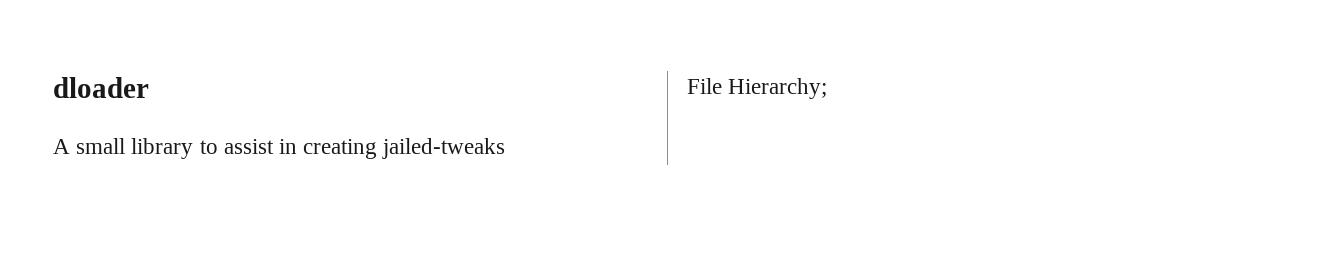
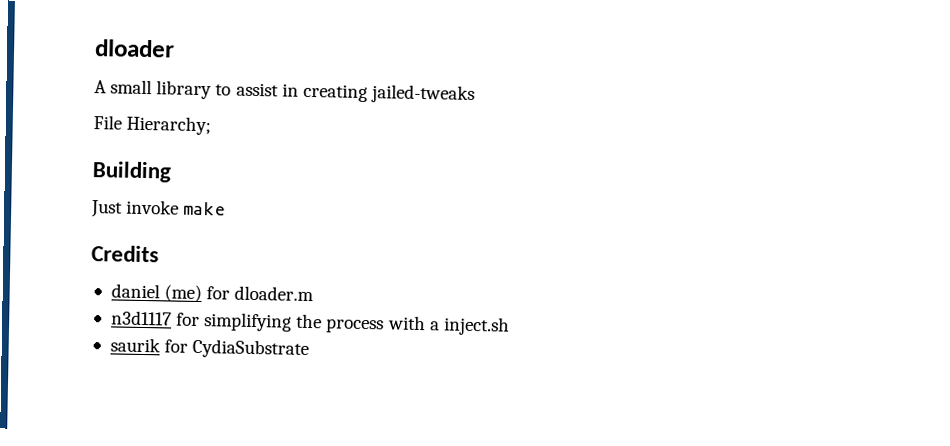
(828, 88) none -> [92,161,172,183] [91,199,227,218] [91,245,159,263] [110,283,315,303] [110,310,510,336] [109,337,310,360] // Building // Just invoke make // Credits // daniel (me) for dloader.m // n3d1117 for simplifying the process with a inject.sh // saurik for CydiaSubstrate

